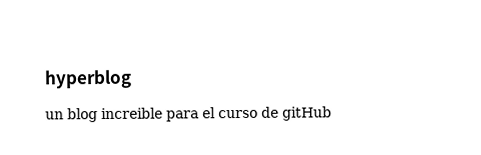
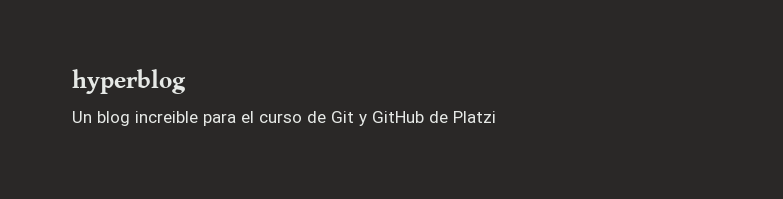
[45,111,64,120] un -> [72,111,92,123] Un
[282,106,332,121] gitHub -> [331,111,496,126] Git y GitHub de Platzi

